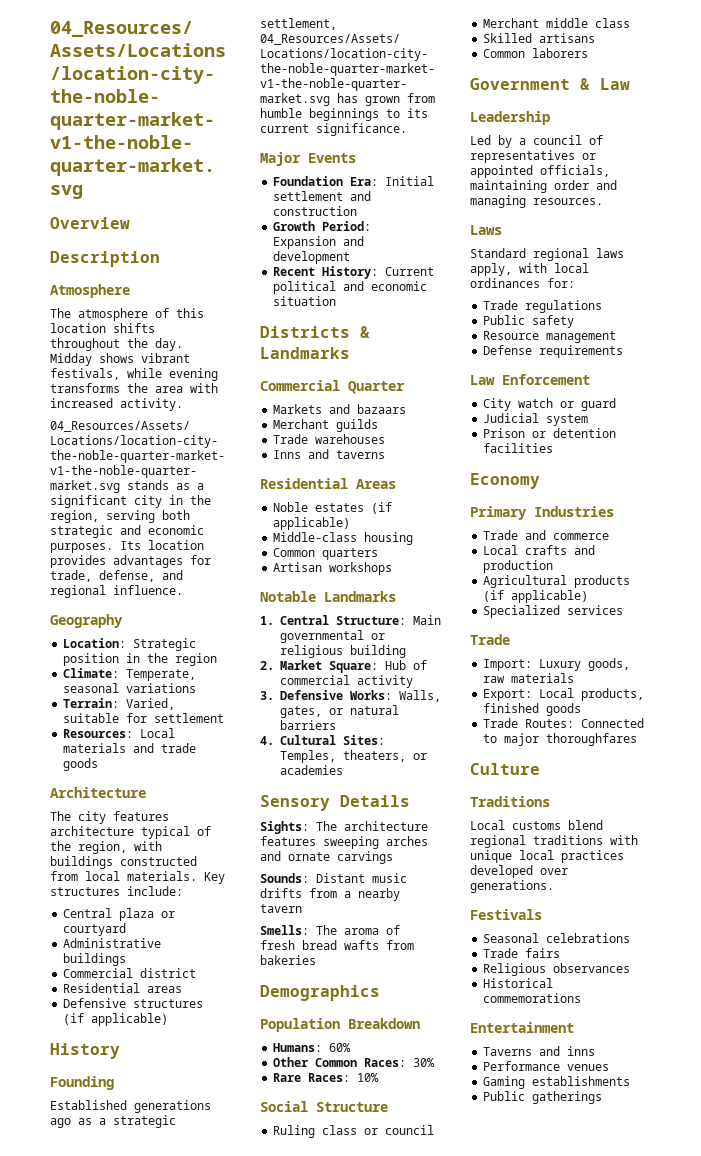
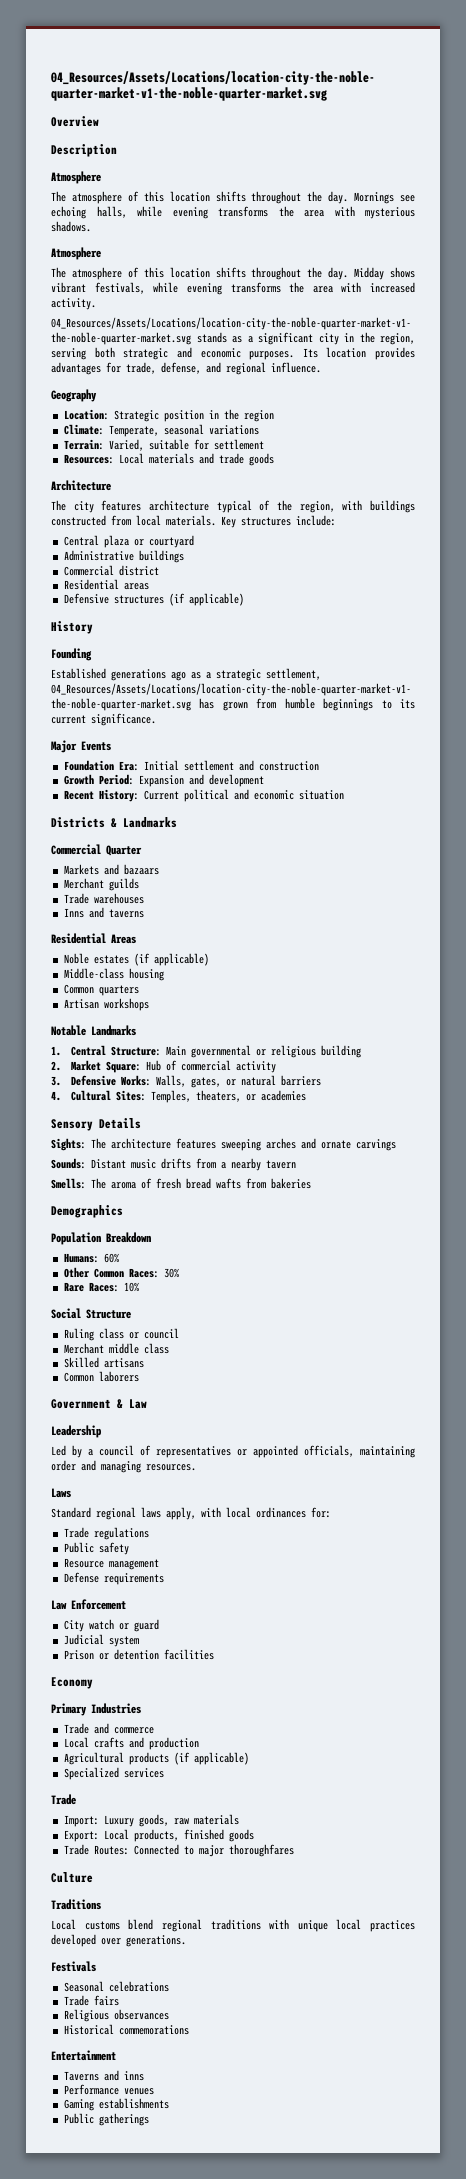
(130, 291) none -> [51,191,415,204] [51,206,415,219] [51,221,91,232] [51,247,101,260] // The atmosphere of this location shifts throughout the day. Mornings see echoing halls, while evening transforms the area with mysterious shadows. // Atmosphere

